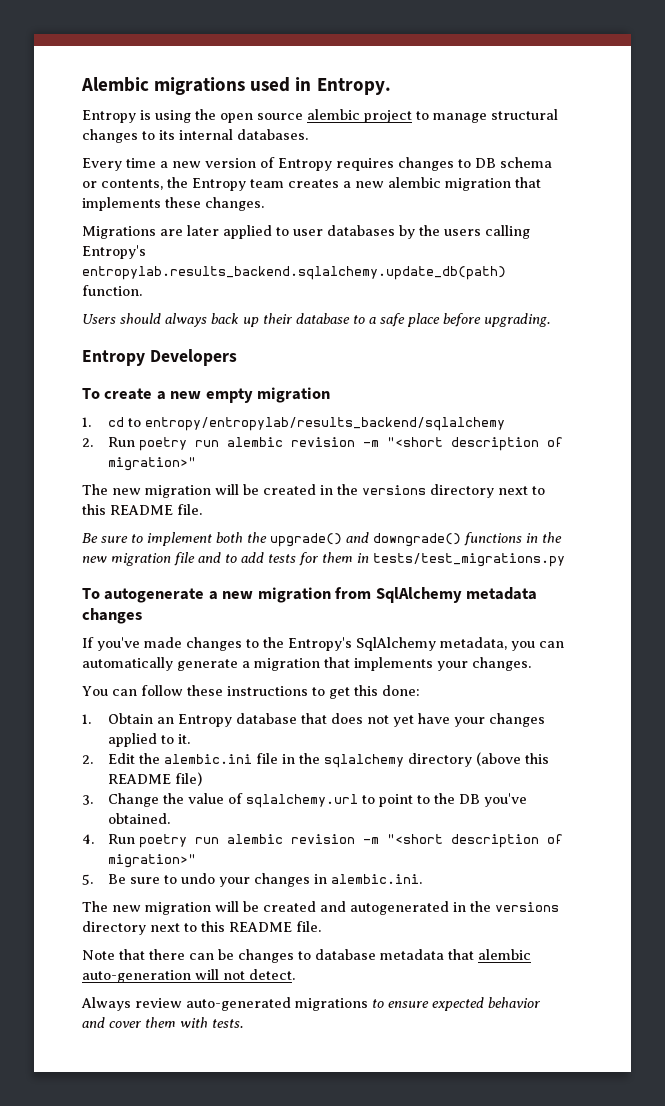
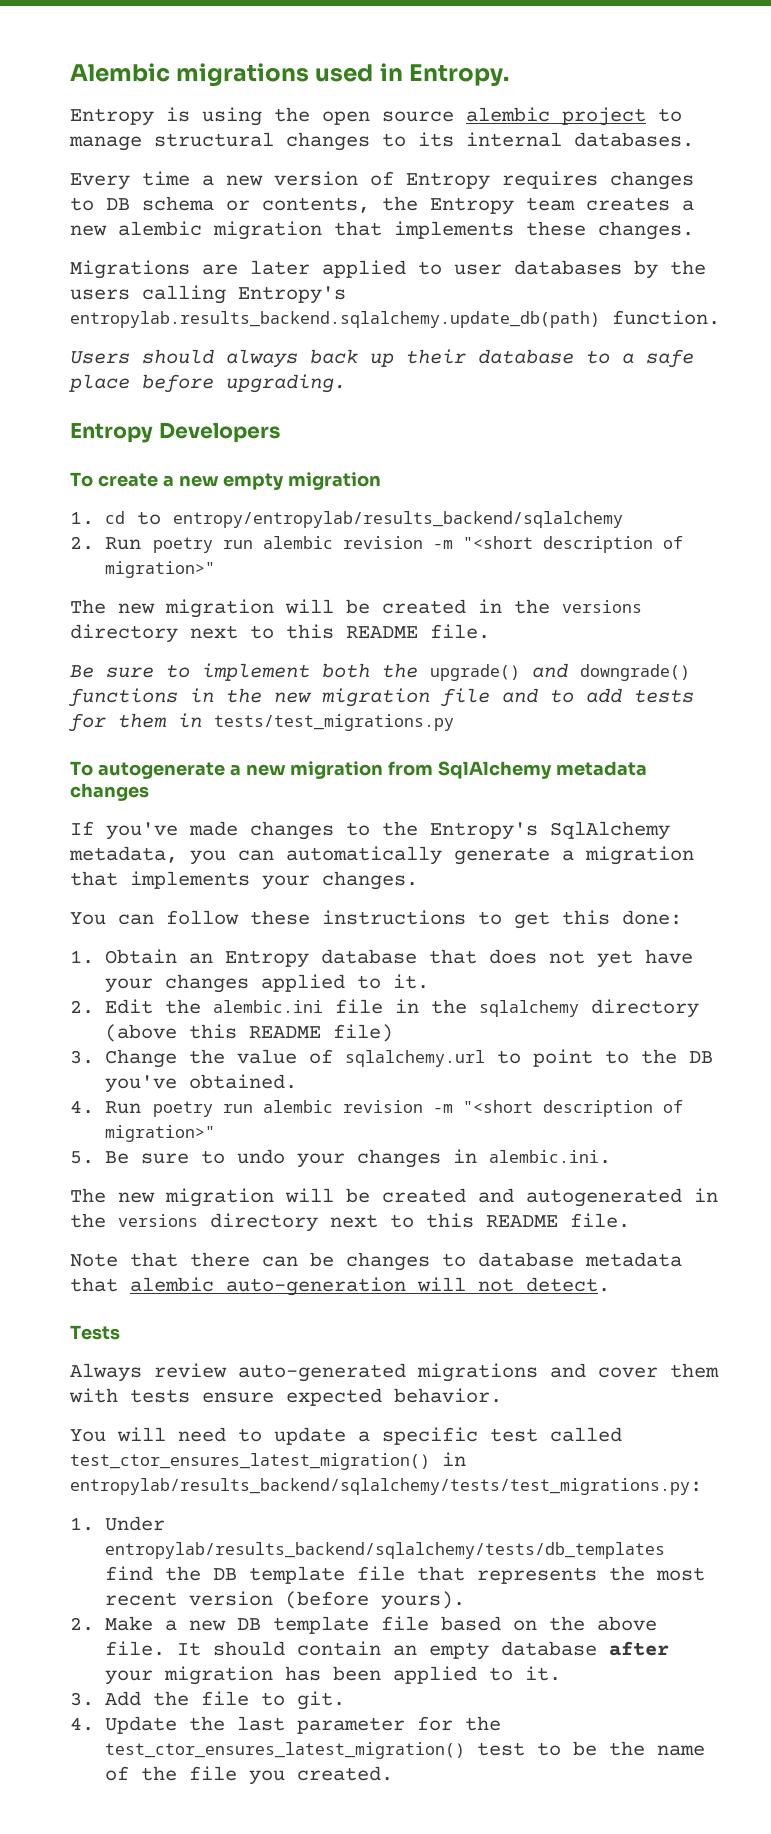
(295, 974) none -> [70,1325,120,1340] // Tests
[372,997,541,1011] [82,1017,243,1028] to ensure expected behavior and cover them with tests. -> [550,1363,719,1378] [69,1388,502,1406] [70,1427,622,1445] [70,1452,466,1470] [70,1478,702,1495] [70,1516,166,1531] [105,1542,666,1559] [105,1566,706,1584] [105,1591,466,1610] [70,1616,658,1634] [105,1641,670,1660] [105,1666,562,1685] [70,1691,346,1710] [70,1716,502,1734] [105,1741,706,1759] [105,1766,394,1785] and cover them with tests ensure expected behavior. // You will need to update a specific test called test_ctor_ensures_latest_migration() in entropylab/results_backend/sqlalchemy/tests/test_migrations.py: // 1. Under entropylab/results_backend/sqlalchemy/tests/db_templates find the DB template file that represents the most recent version (before yours). // 2. Make a new DB template file based on the above file. It should contain an empty database after your migration has been applied to it. // 3. Add the file to git. // 4. Update the last parameter for the test_ctor_ensures_latest_migration() test to be the name of the file you created.

